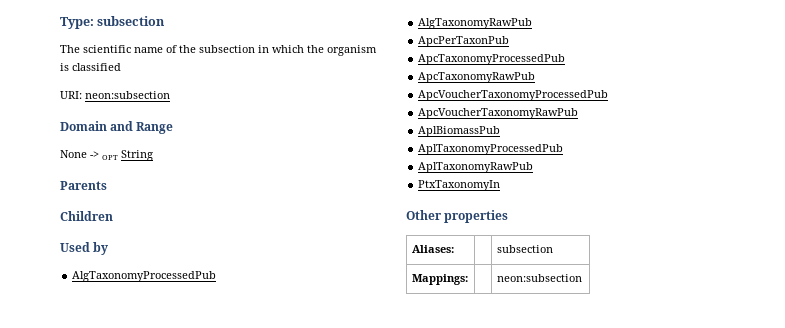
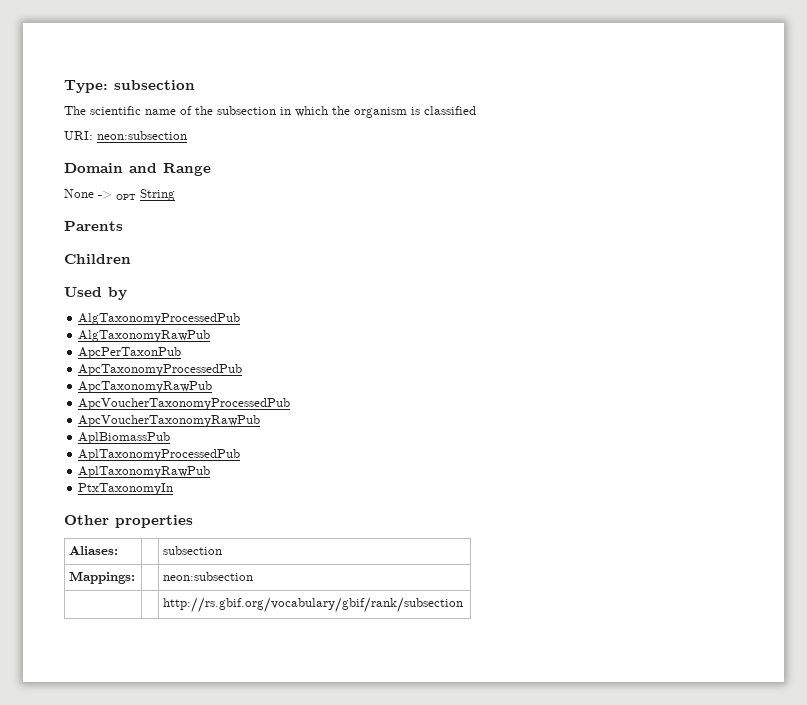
(582, 278) none -> [163,597,464,613] // | | http://rs.gbif.org/vocabulary/gbif/rank/subsection

